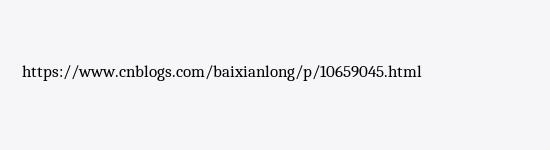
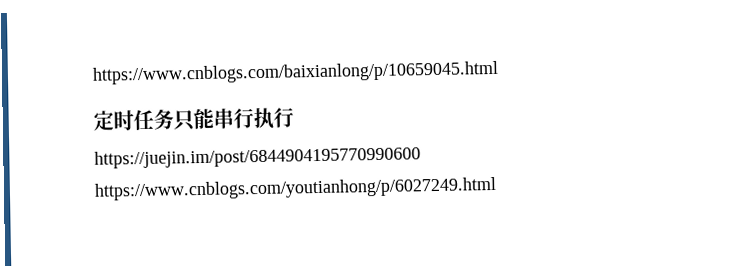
(422, 73) none -> [93,107,294,131] [94,146,421,169] [94,176,497,201] // 定时任务只能串行执行 // https://juejin.im/post/6844904195770990600 https://www.cnblogs.com/youtianhong/p/6027249.html

